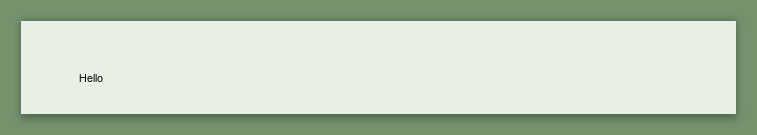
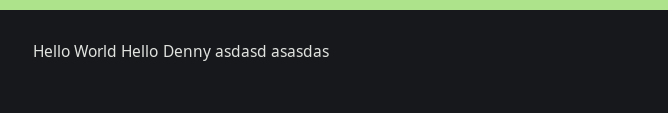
[79,74,103,82] Hello -> [33,45,329,61] Hello World Hello Denny asdasd asasdas

